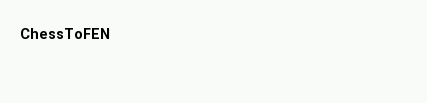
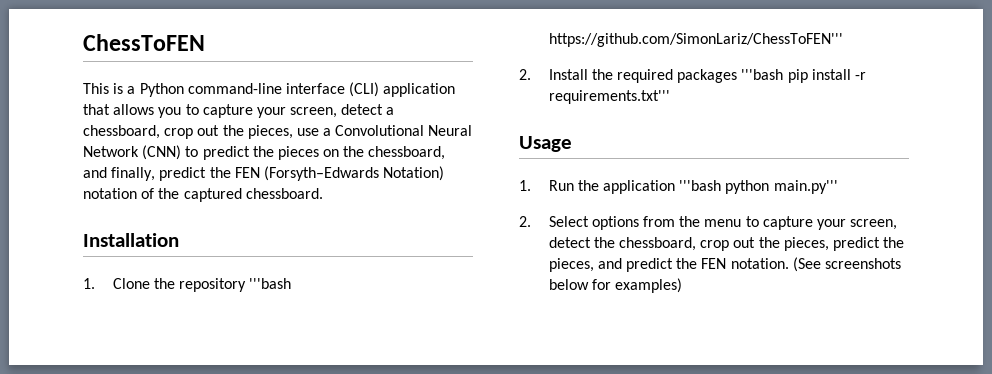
(110, 33) none -> [83,82,456,97] [83,104,395,118] [83,125,473,139] [83,145,446,160] [83,166,445,181] [83,188,323,202] [83,233,179,247] [83,278,292,292] [548,33,843,47] [519,69,867,83] [548,90,670,104] [519,136,572,152] [519,180,838,194] [519,216,898,230] [548,237,905,251] [548,257,902,272] [548,278,683,293] // This is a Python command-line interface (CLI) application that allows you to capture your screen, detect a chessboard, crop out the pieces, use a Convolutional Neural Network (CNN) to predict the pieces on the chessboard, and finally, predict the FEN (Forsyth–Edwards Notation) notation of the captured chessboard. // Installation // 1. Clone the repository '''bash https://github.com/SimonLariz/ChessToFEN''' // 2. Install the required packages '''bash pip install -r requirements.txt''' // Usage // 1. Run the application '''bash python main.py''' // 2. Select options from the menu to capture your screen, detect the chessboard, crop out the pieces, predict the pieces, and predict the FEN notation. (See screenshots below for examples)

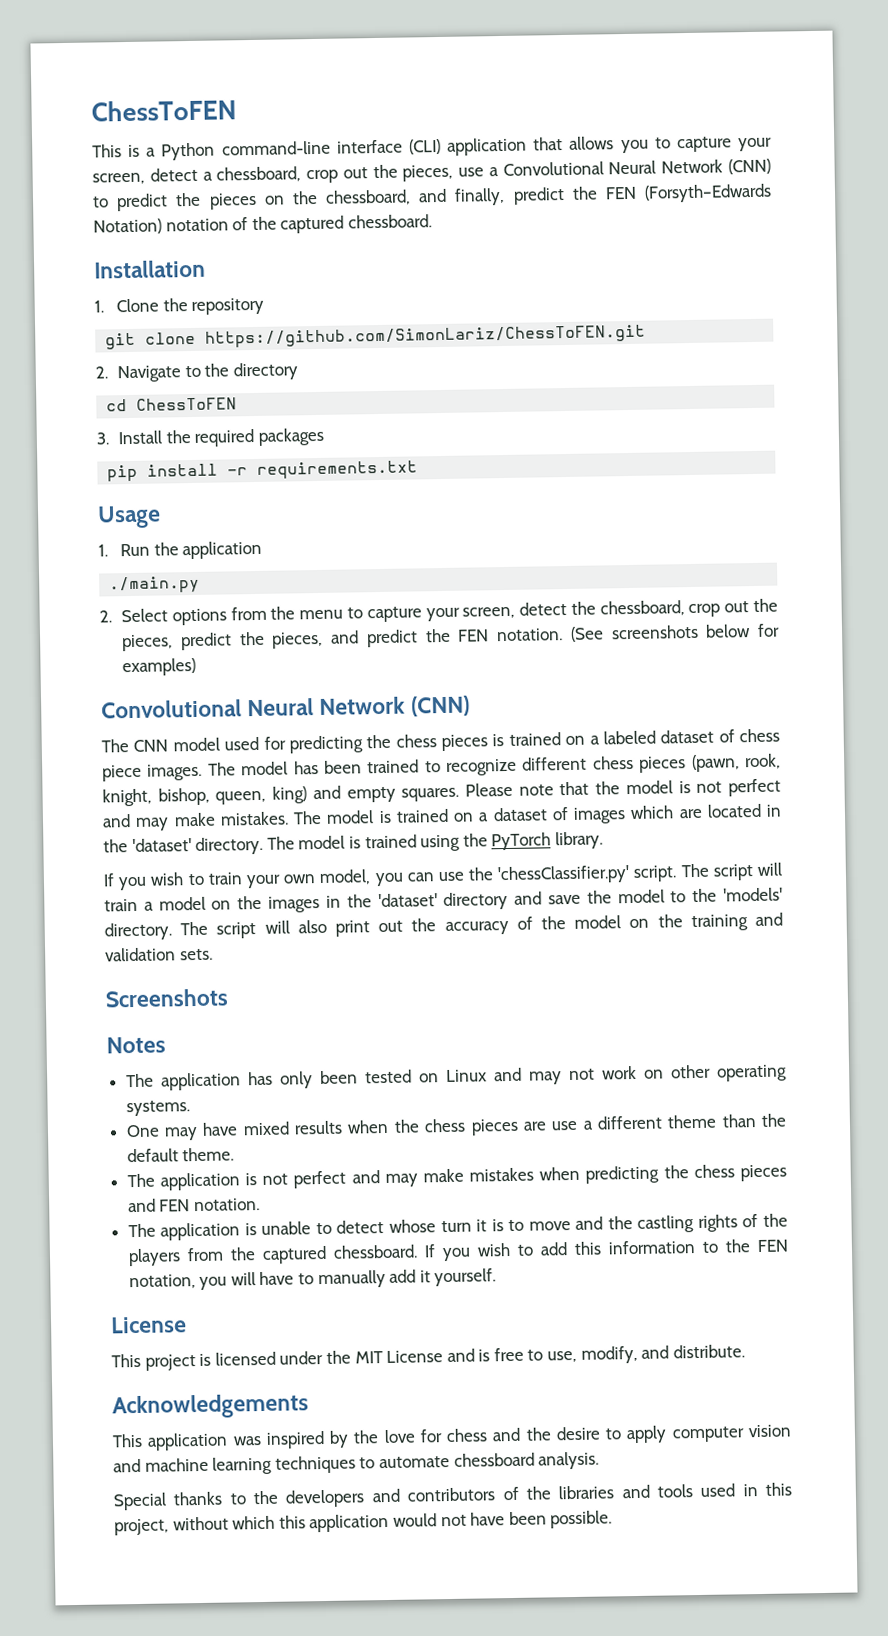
[249,278,292,289] [548,33,843,47] [519,69,531,80] '''bash https://github.com/SimonLariz/ChessToFEN''' // 2. -> [105,324,647,350] [95,362,298,383] [106,397,238,412] [96,432,109,445] // git clone https://github.com/SimonLariz/ChessToFEN.git // 2. Navigate to the directory // cd ChessToFEN // 3.
[741,69,784,80] '''bash -> (324, 436) //
[548,90,670,104] requirements.txt''' -> [257,460,419,479] requirements.txt
[679,180,838,194] '''bash python main.py''' -> [109,575,201,594] // ./main.py
(683, 285) none -> [101,695,470,719] [101,728,780,754] [102,753,781,782] [102,778,781,807] [102,803,782,831] [103,831,603,855] [103,862,782,891] [104,887,783,913] [104,912,784,941] [105,947,213,962] [105,988,228,1008] [106,1036,166,1054] [125,1064,787,1091] [125,1100,190,1117] [125,1113,787,1141] [126,1147,235,1163] [126,1164,787,1191] [127,1198,260,1213] [127,1213,788,1241] [127,1239,789,1267] [128,1268,497,1290] [110,1316,187,1334] [111,1344,745,1371] [112,1393,309,1420] [112,1424,791,1451] [113,1451,600,1475] [113,1482,792,1511] [114,1510,613,1536] // Convolutional Neural Network (CNN) // The CNN model used for predicting the chess pieces is trained on a labeled dataset of chess piece images. The model has been trained to recognize different chess pieces (pawn, rook, knight, bishop, queen, king) and empty squares. Please note that the model is not perfect and may make mistakes. The model is trained on a dataset of images which are located in the 'dataset' directory. The model is trained using the PyTorch library. // If you wish to train your own model, you can use the 'chessClassifier.py' script. The script will train a model on the images in the 'dataset' directory and save the model to the 'models' directory. The script will also print out the accuracy of the model on the training and validation sets. // Screenshots // Notes // The application has only been tested on Linux and may not work on other operating systems. // One may have mixed results when the chess pieces are use a different theme than the default theme. // The application is not perfect and may make mistakes when predicting the chess pieces and FEN notation. // The application is unable to detect whose turn it is to move and the castling rights of the players from the captured chessboard. If you wish to add this information to the FEN notation, you will have to manually add it yourself. // License // This project is licensed under the MIT License and is free to use, modify, and distribute. // Acknowledgements // This application was inspired by the love for chess and the desire to apply computer vision and machine learning techniques to automate chessboard analysis. // Special thanks to the developers and contributors of the libraries and tools used in this project, without which this application would not have been possible.

